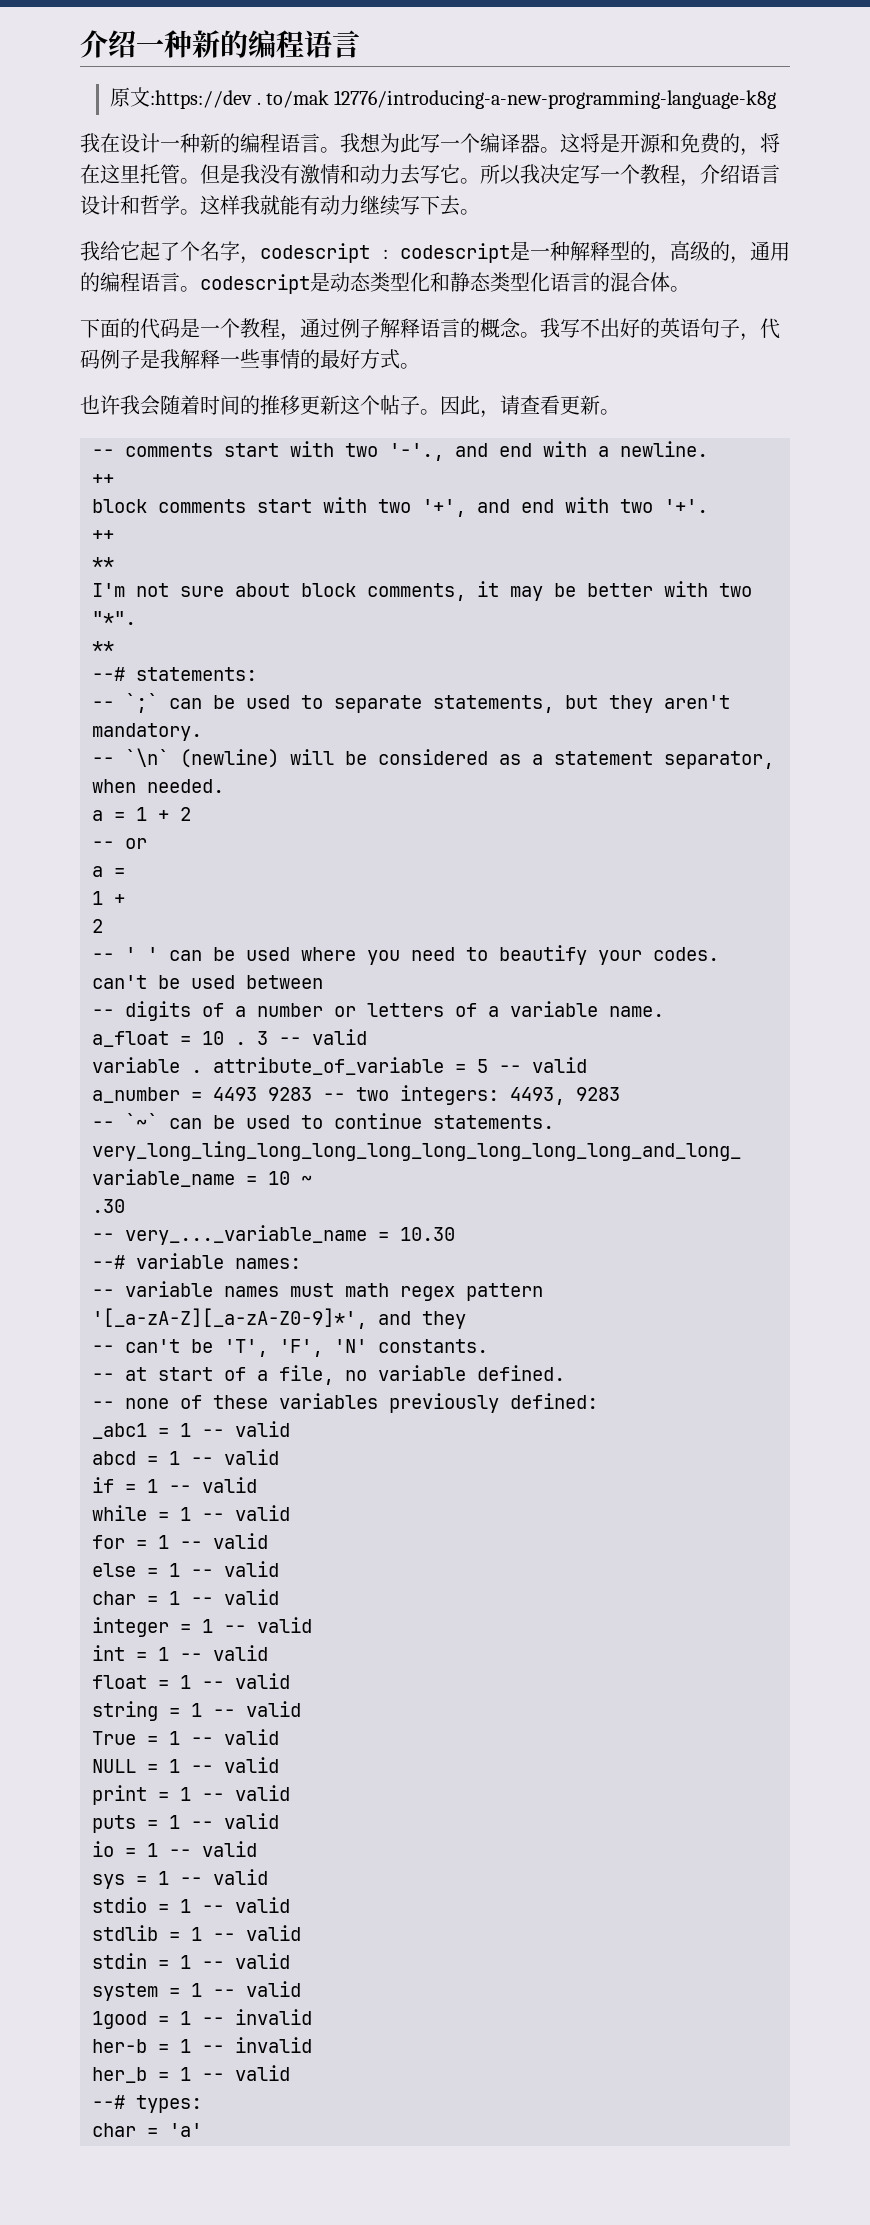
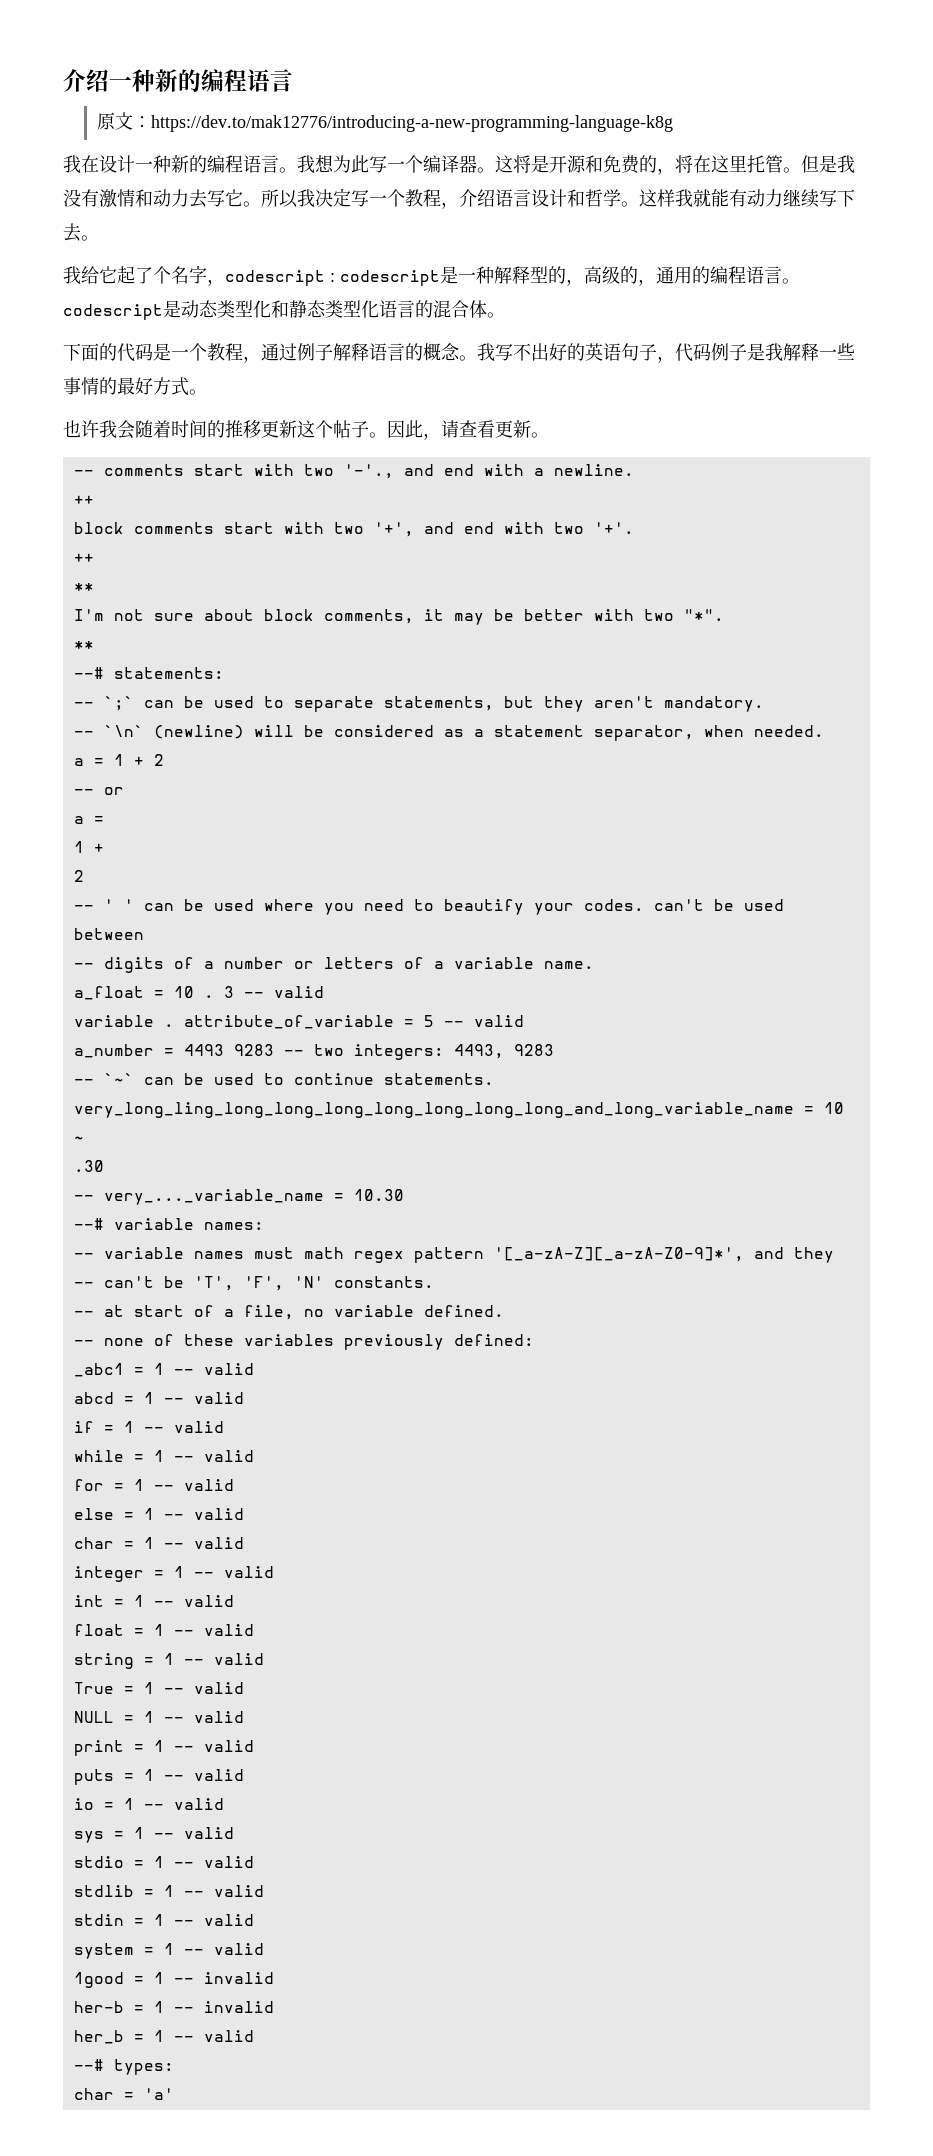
[150,90,777,109] :https://dev . to/mak 12776/introducing-a-new-programming-language-k8g -> [132,115,673,132] ：https://dev.to/mak12776/introducing-a-new-programming-language-k8g

